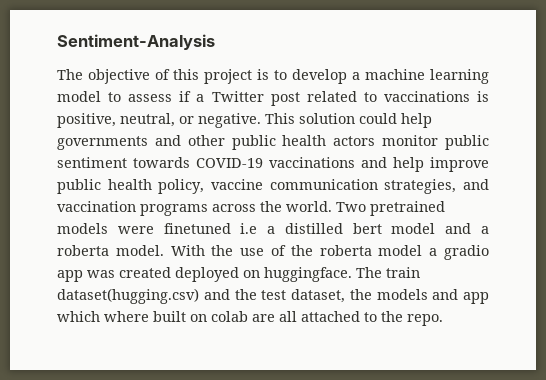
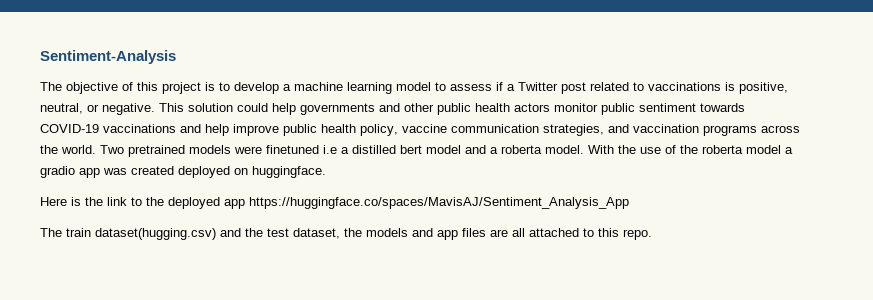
(352, 274) none -> [40,197,629,209] // Here is the link to the deployed app https://huggingface.co/spaces/MavisAJ/Sentiment_Analysis_App //
[57,311,248,322] which where built on colab -> [462,228,486,237] files
[381,311,403,322] the -> [598,228,619,237] this

